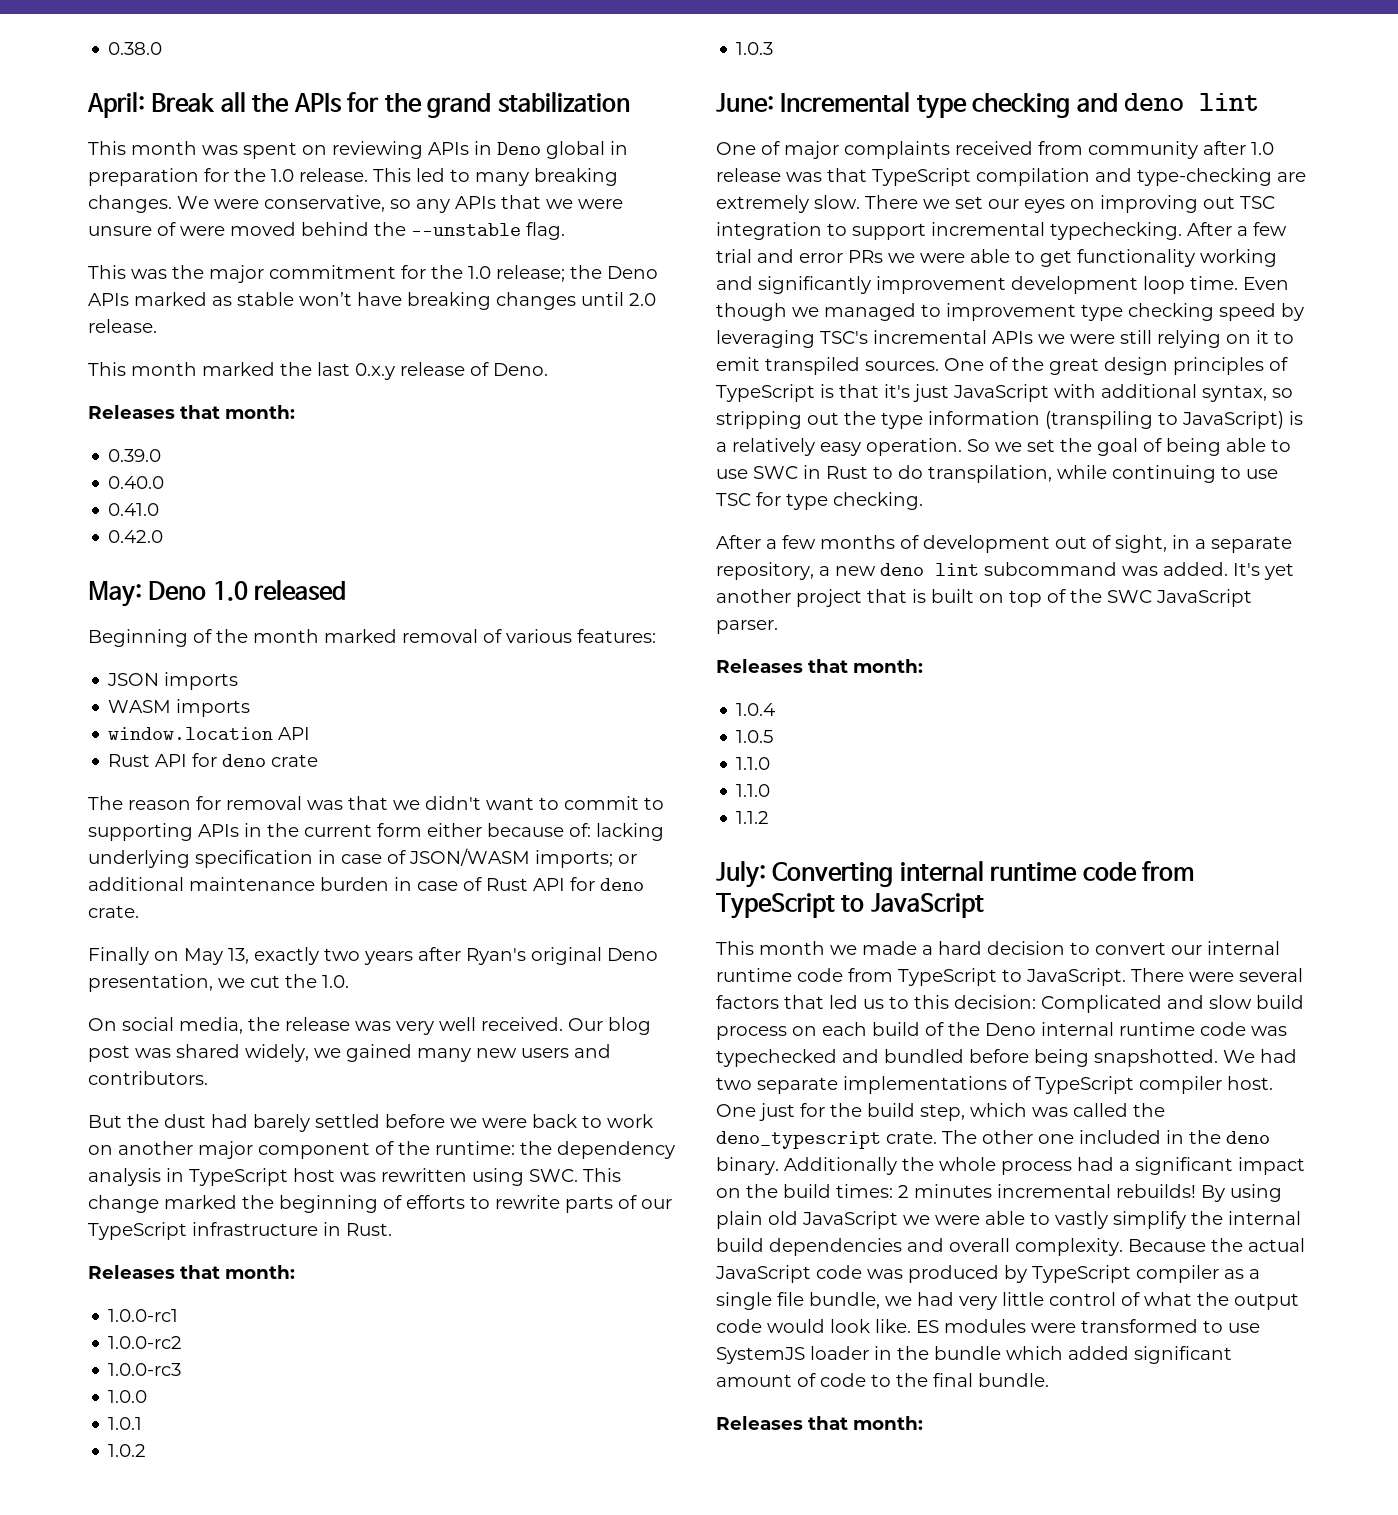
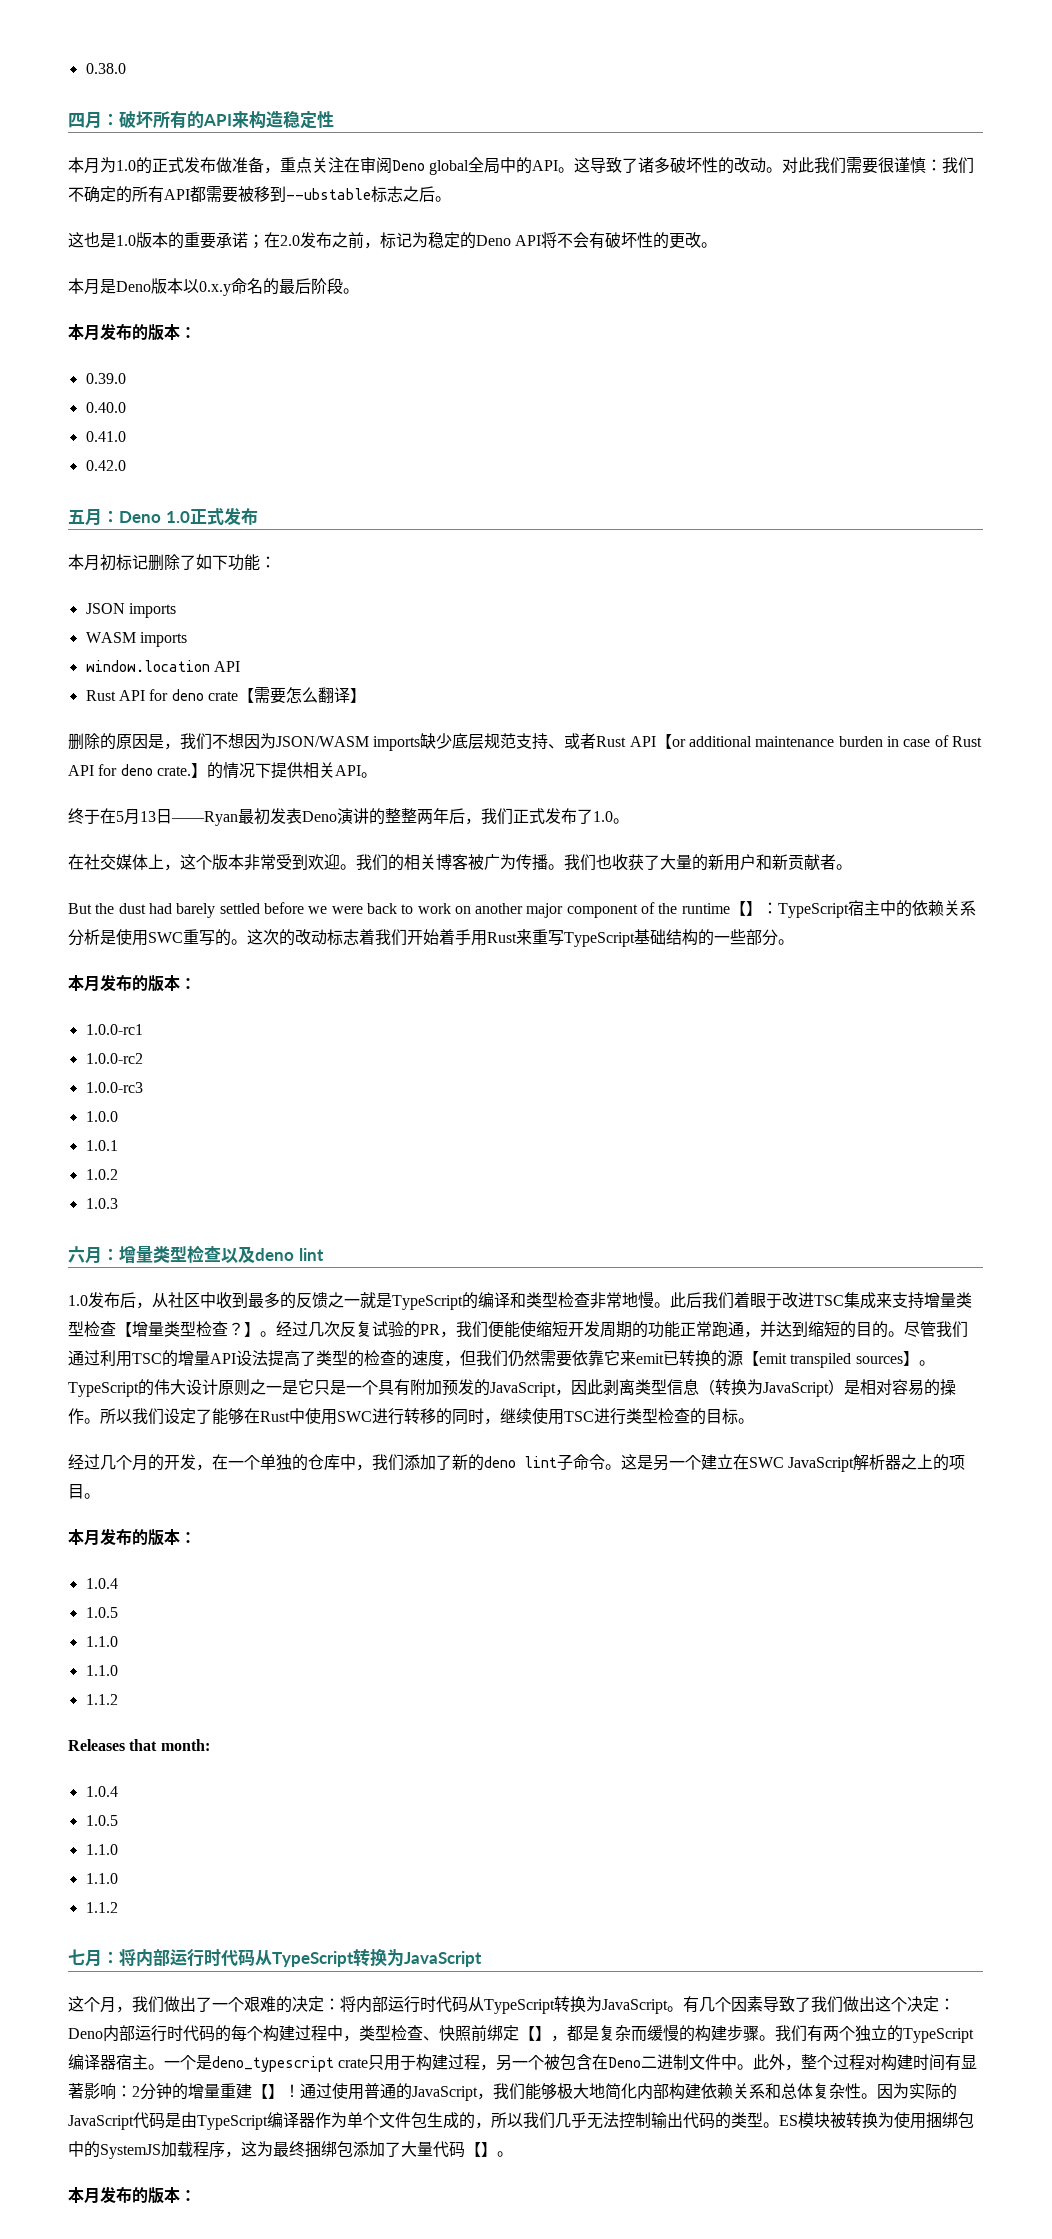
[87,92,630,118] [88,141,628,159] [88,168,618,186] [88,195,623,213] [88,222,565,240] [88,265,658,283] [88,292,656,310] [88,319,157,333] [88,362,548,380] [88,405,295,419] April: Break all the APIs for the grand stabilization // This month was spent on reviewing APIs in Deno global in preparation for the 1.0 release. This led to many breaking changes. We were conservative, so any APIs that we were unsure of were moved behind the --unstable flag. // This was the major commitment for the 1.0 release; the Deno APIs marked as stable won’t have breaking changes until 2.0 release. // This month marked the last 0.x.y release of Deno. // Releases that month: -> [68,110,334,129] [68,157,975,175] [68,186,451,203] [68,232,718,249] [68,278,359,296] [68,323,196,341] 四月：破坏所有的API来构造稳定性 // 本月为1.0的正式发布做准备，重点关注在审阅Deno global全局中的API。这导致了诸多破坏性的改动。对此我们需要很谨慎：我们不确定的所有API都需要被移到--ubstable标志之后。 // 这也是1.0版本的重要承诺；在2.0发布之前，标记为稳定的Deno API将不会有破坏性的更改。 // 本月是Deno版本以0.x.y命名的最后阶段。 // 本月发布的版本：
[88,581,142,607] May: -> [68,509,119,526] 五月：
[254,580,347,601] [88,629,656,647] released // Beginning of the month marked removal of various features: -> [189,507,258,525] [68,554,276,571] 正式发布 // 本月初标记删除了如下功能：
[88,796,664,810] [88,823,664,841] [88,848,613,868] // The reason for removal was that we didn't want to commit to supporting APIs in the current form either because of: lacking underlying specification in case of JSON/WASM imports; -> [237,687,366,704] [68,733,672,751] 【需要怎么翻译】 // 删除的原因是，我们不想因为JSON/WASM imports缺少底层规范支持、或者Rust API【
[88,947,658,965] [88,974,349,992] [88,1017,651,1035] [88,1044,611,1062] [88,1071,208,1085] // Finally on May 13, exactly two years after Ryan's original Deno presentation, we cut the 1.0. // On social media, the release was very well received. Our blog post was shared widely, we gained many new users and contributors. -> [190,762,377,779] [68,808,629,826] [68,854,852,871] 】的情况下提供相关API。 // 终于在5月13日——Ryan最初发表Deno演讲的整整两年后，我们正式发布了1.0。 // 在社交媒体上，这个版本非常受到欢迎。我们的相关博客被广为传播。我们也收获了大量的新用户和新贡献者。
[435,1141,675,1159] [88,1168,621,1186] [88,1195,672,1213] [88,1222,392,1240] [88,1265,295,1279] runtime: the dependency analysis in TypeScript host was rewritten using SWC. This change marked the beginning of efforts to rewrite parts of our TypeScript infrastructure in Rust. // Releases that month: -> [681,900,976,918] [68,929,794,947] [68,974,196,992] runtime【】：TypeScript宿主中的依赖关系分析是使用SWC重写的。这次的改动标志着我们开始着手用Rust来重写TypeScript基础结构的一些部分。 // 本月发布的版本：
[716,92,1260,119] [716,141,1274,159] [716,168,1306,186] [716,195,1275,213] [716,222,1287,240] [716,249,1277,267] [716,276,1289,294] [716,303,1304,321] [716,330,1294,348] [716,357,1288,375] [716,384,1293,402] [716,411,1303,429] [716,438,1291,456] [716,465,1278,483] [716,492,923,510] [716,535,1292,553] [716,562,1294,580] [716,589,1252,607] [716,620,778,634] June: Incremental type checking and deno lint // One of major complaints received from community after 1.0 release was that TypeScript compilation and type-checking are extremely slow. There we set our eyes on improving out TSC integration to support incremental typechecking. After a few trial and error PRs we were able to get functionality working and significantly improvement development loop time. Even though we managed to improvement type checking speed by leveraging TSC's incremental APIs we were still relying on it to emit transpiled sources. One of the great design principles of TypeScript is that it's just JavaScript with additional syntax, so stripping out the type information (transpiling to JavaScript) is a relatively easy operation. So we set the goal of being able to use SWC in Rust to do transpilation, while continuing to use TSC for type checking. // After a few months of development out of sight, in a separate repository, a new deno lint subcommand was added. It's yet another project that is built on top of the SWC JavaScript parser. -> [68,1245,324,1264] [68,1291,972,1310] [68,1321,968,1338] [68,1350,935,1368] [68,1379,956,1397] [68,1408,754,1425] [68,1454,966,1472] [68,1484,100,1499] [68,1528,196,1546] [85,1578,118,1589] [85,1607,118,1618] [85,1636,118,1647] [85,1665,118,1676] [85,1694,118,1705] 六月：增量类型检查以及deno lint // 1.0发布后，从社区中收到最多的反馈之一就是TypeScript的编译和类型检查非常地慢。此后我们着眼于改进TSC集成来支持增量类型检查【增量类型检查？】。经过几次反复试验的PR，我们便能使缩短开发周期的功能正常跑通，并达到缩短的目的。尽管我们通过利用TSC的增量API设法提高了类型的检查的速度，但我们仍然需要依靠它来emit已转换的源【emit transpiled sources】。TypeScript的伟大设计原则之一是它只是一个具有附加预发的JavaScript，因此剥离类型信息（转换为JavaScript）是相对容易的操作。所以我们设定了能够在Rust中使用SWC进行转移的同时，继续使用TSC进行类型检查的目标。 // 经过几个月的开发，在一个单独的仓库中，我们添加了新的deno lint子命令。这是另一个建立在SWC JavaScript解析器之上的项目。 // 本月发布的版本： // 1.0.4 // 1.0.5 // 1.1.0 // 1.1.0 // 1.1.2
[716,861,1195,888] [716,893,984,919] [716,941,1280,955] [716,968,1303,986] [716,995,1304,1013] [716,1022,1287,1040] [716,1049,1297,1067] [716,1076,1273,1094] [716,1103,1165,1121] [716,1130,1270,1149] [716,1157,1305,1175] [716,1184,1282,1202] [716,1211,1301,1229] [716,1238,1305,1256] [715,1265,1260,1283] [716,1292,1299,1310] [716,1319,1260,1333] [716,1346,1232,1364] [716,1373,1049,1387] [716,1416,923,1430] July: Converting internal runtime code from TypeScript to JavaScript // This month we made a hard decision to convert our internal runtime code from TypeScript to JavaScript. There were several factors that led us to this decision: Complicated and slow build process on each build of the Deno internal runtime code was typechecked and bundled before being snapshotted. We had two separate implementations of TypeScript compiler host. One just for the build step, which was called the deno_typescript crate. The other one included in the deno binary. Additionally the whole process had a significant impact on the build times: 2 minutes incremental rebuilds! By using plain old JavaScript we were able to vastly simplify the internal build dependencies and overall complexity. Because the actual JavaScript code was produced by TypeScript compiler as a single file bundle, we had very little control of what the output code would look like. ES modules were transformed to use SystemJS loader in the bundle which added significant amount of code to the final bundle. // Releases that month: -> [68,1949,482,1967] [68,1996,955,2014] [68,2024,974,2043] [68,2054,978,2072] [68,2083,957,2101] [68,2112,974,2130] [68,2141,513,2159] [68,2186,196,2204] 七月：将内部运行时代码从TypeScript转换为JavaScript // 这个月，我们做出了一个艰难的决定：将内部运行时代码从TypeScript转换为JavaScript。有几个因素导致了我们做出这个决定：Deno内部运行时代码的每个构建过程中，类型检查、快照前绑定【】，都是复杂而缓慢的构建步骤。我们有两个独立的TypeScript编译器宿主。一个是deno_typescript crate只用于构建过程，另一个被包含在Deno二进制文件中。此外，整个过程对构建时间有显著影响：2分钟的增量重建【】！通过使用普通的JavaScript，我们能够极大地简化内部构建依赖关系和总体复杂性。因为实际的JavaScript代码是由TypeScript编译器作为单个文件包生成的，所以我们几乎无法控制输出代码的类型。ES模块被转换为使用捆绑包中的SystemJS加载程序，这为最终捆绑包添加了大量代码【】。 // 本月发布的版本：

